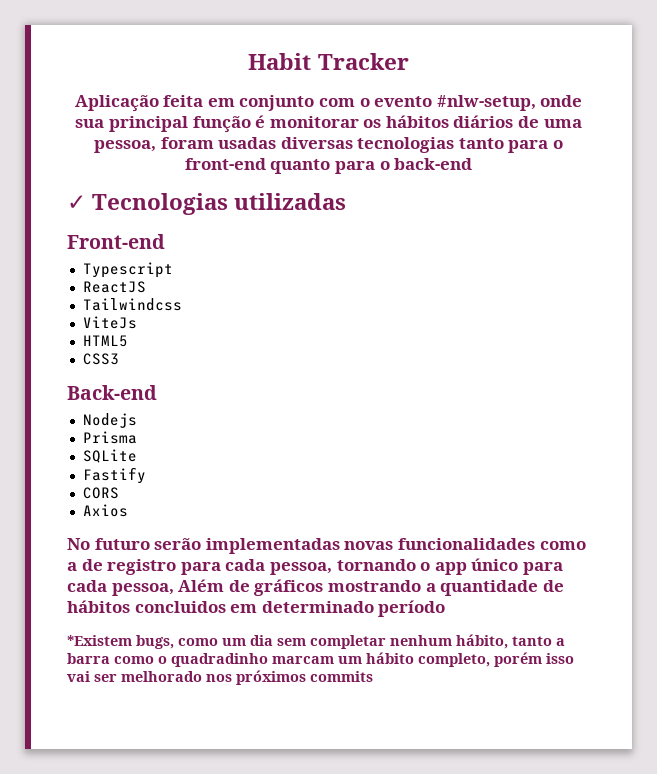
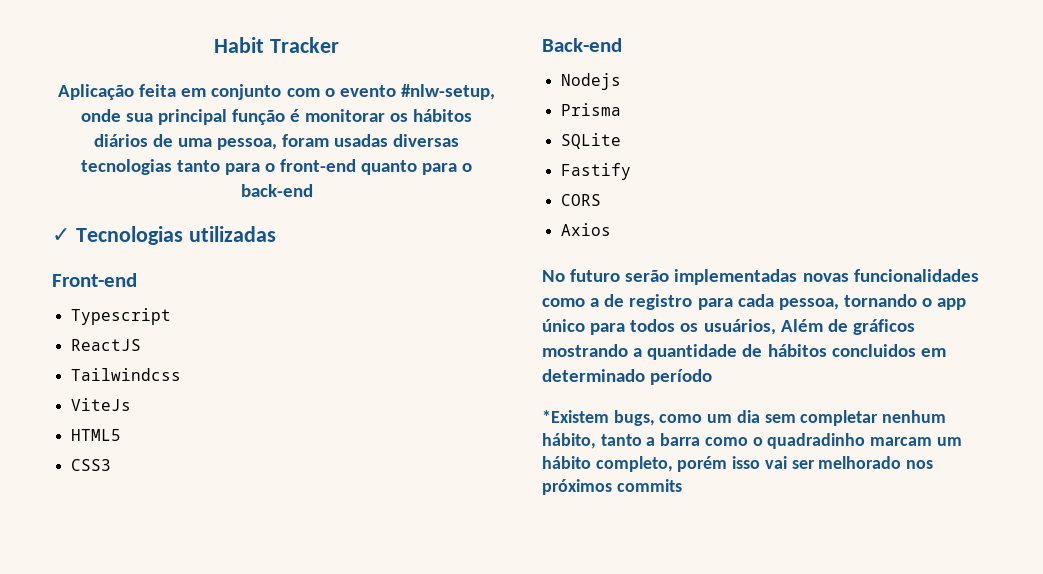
[67,580,174,596] cada pessoa, -> [630,319,776,335] todos os usuários,

